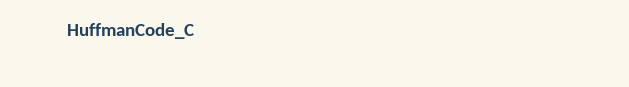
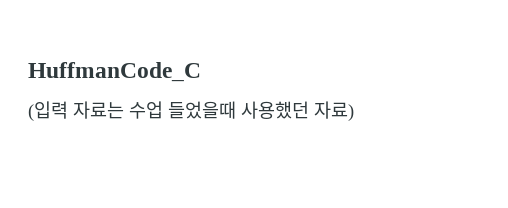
(194, 31) none -> [28,101,354,121] // (입력 자료는 수업 들었을때 사용했던 자료)

